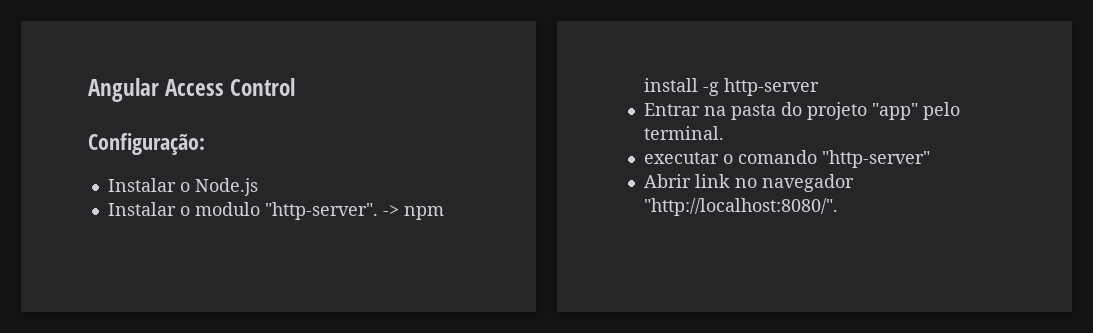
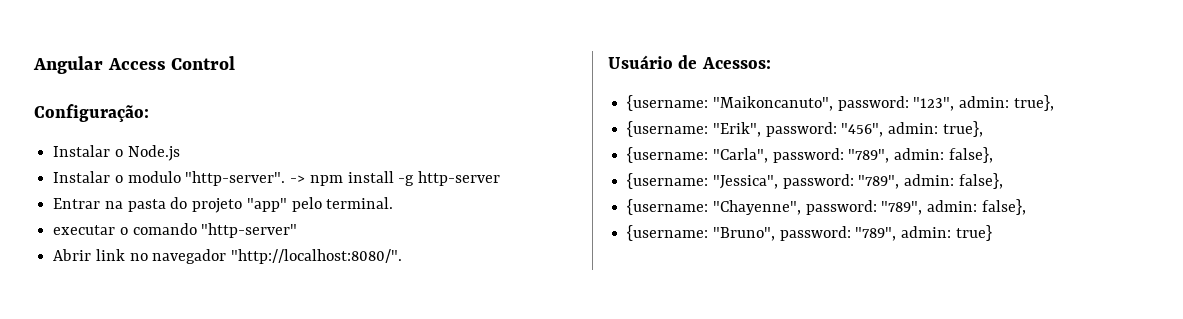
(838, 207) none -> [608,55,771,69] [627,95,1054,111] [627,121,983,137] [627,147,993,163] [627,173,1003,189] [627,199,1026,215] [627,225,992,241] // Usuário de Acessos: // {username: "Maikoncanuto", password: "123", admin: true}, // {username: "Erik", password: "456", admin: true}, // {username: "Carla", password: "789", admin: false}, // {username: "Jessica", password: "789", admin: false}, // {username: "Chayenne", password: "789", admin: false}, // {username: "Bruno", password: "789", admin: true}

